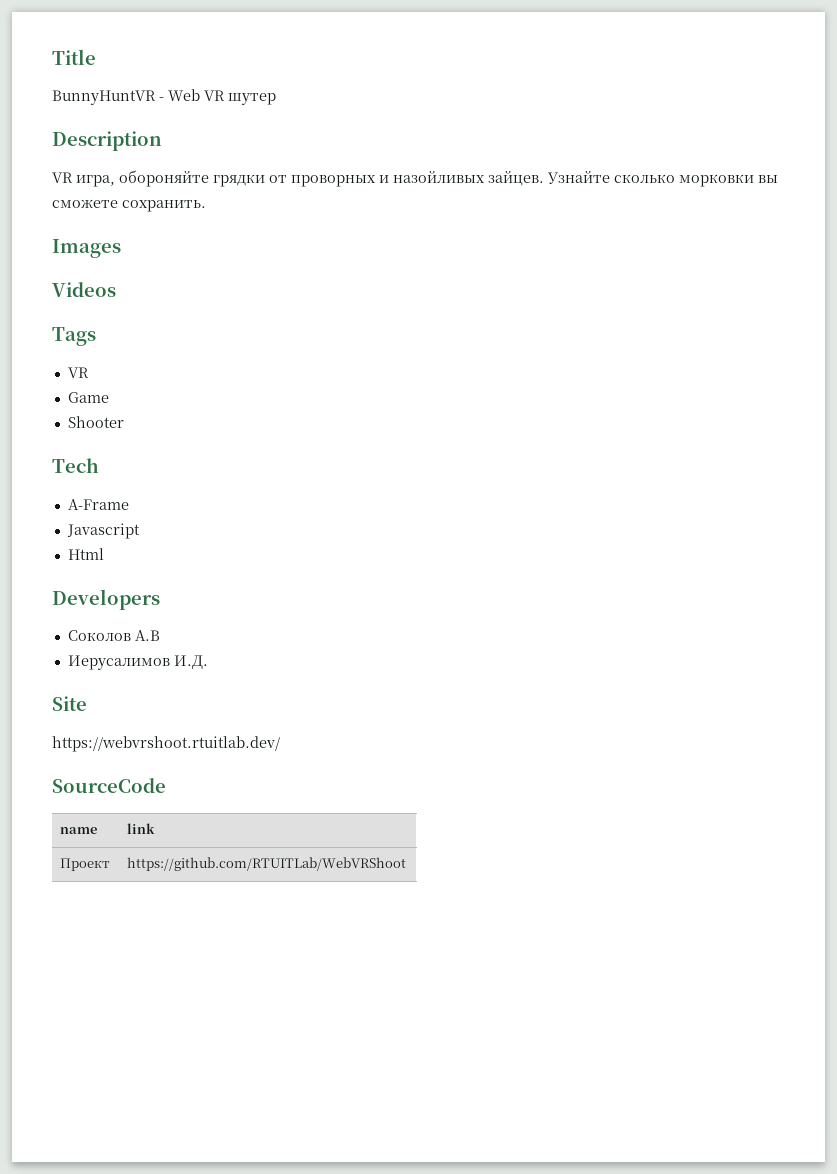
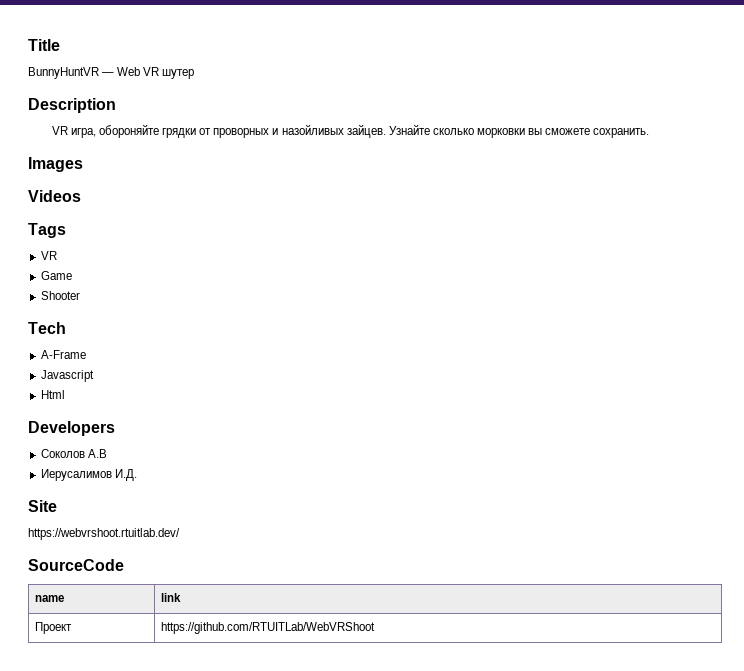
[159,97,164,101] - -> [102,72,115,76] —

